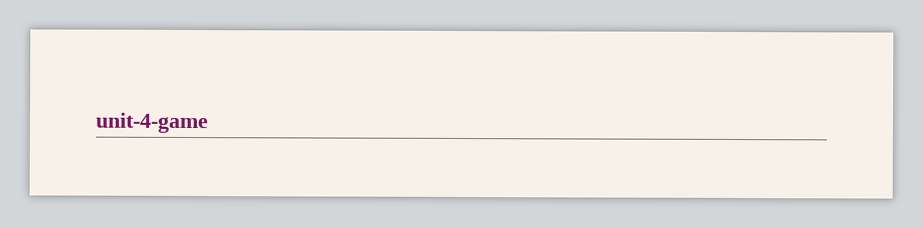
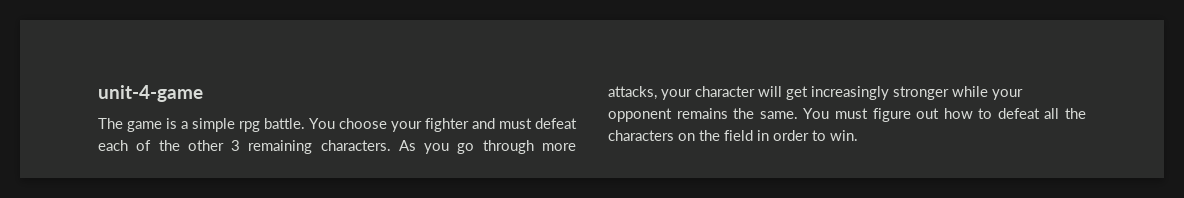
(209, 123) none -> [98,118,577,132] [98,140,576,154] [608,86,1023,100] [608,108,1086,122] [608,130,858,141] // The game is a simple rpg battle. You choose your fighter and must defeat each of the other 3 remaining characters. As you go through more attacks, your character will get increasingly stronger while your opponent remains the same. You must figure out how to defeat all the characters on the field in order to win.

